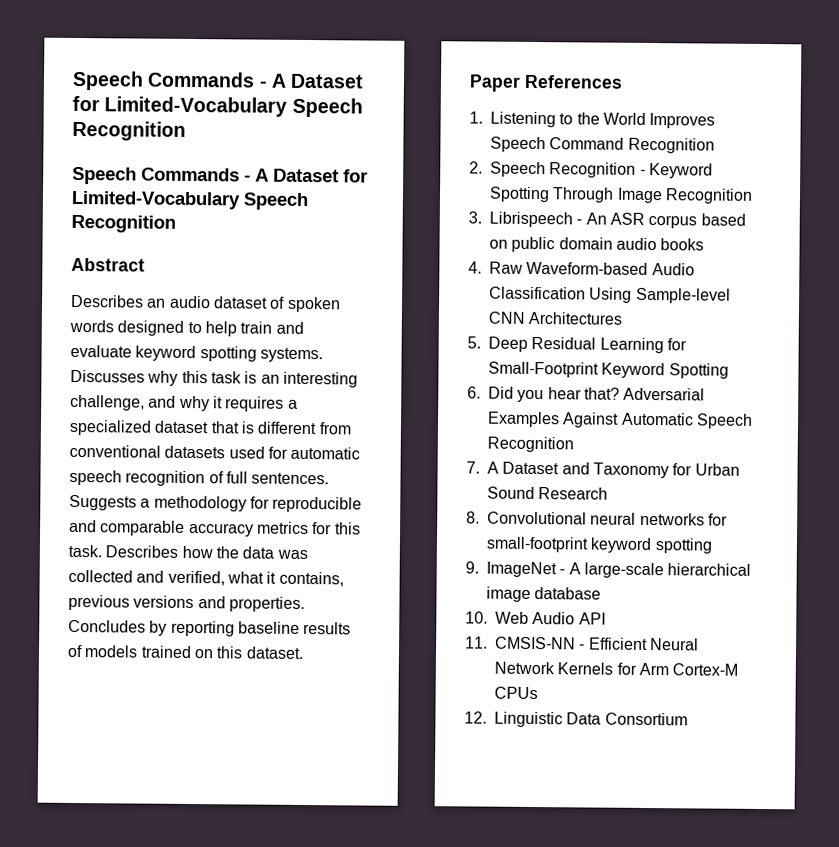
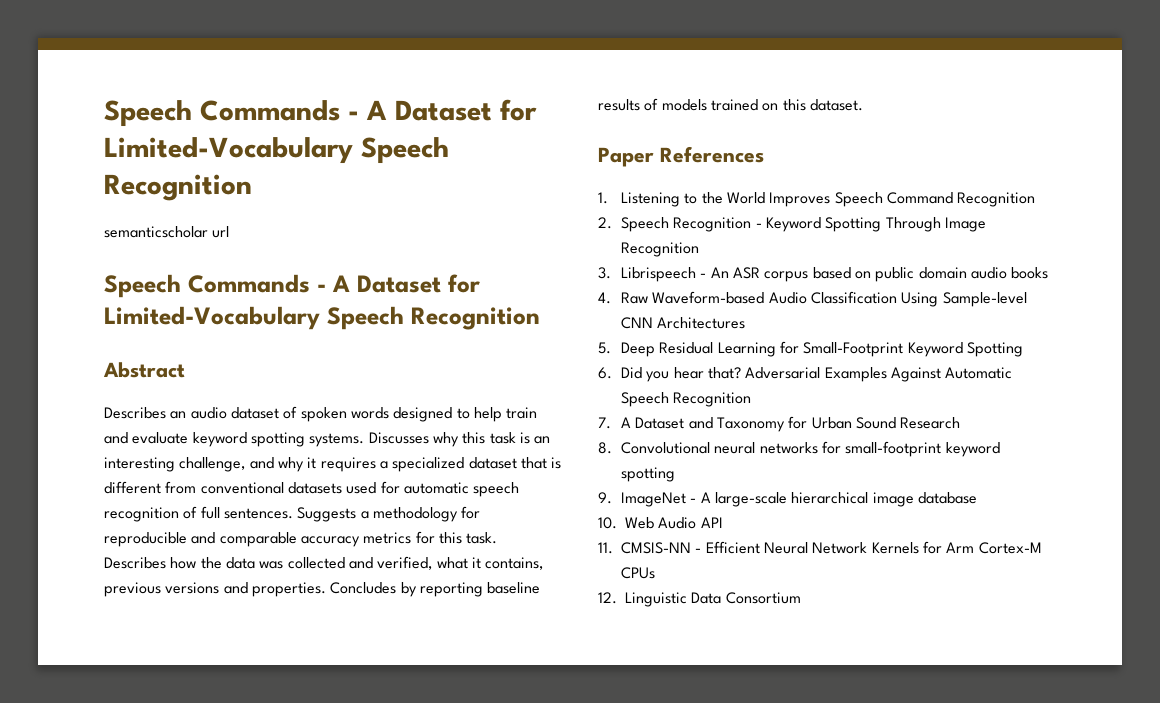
[72,70,365,91] [72,95,363,118] [72,120,186,141] Speech Commands - A Dataset for Limited-Vocabulary Speech Recognition -> [104,99,537,127] [104,137,449,164] [104,174,252,201] [104,226,230,238] Speech Commands - A Dataset for Limited-Vocabulary Speech Recognition // semanticscholar url

